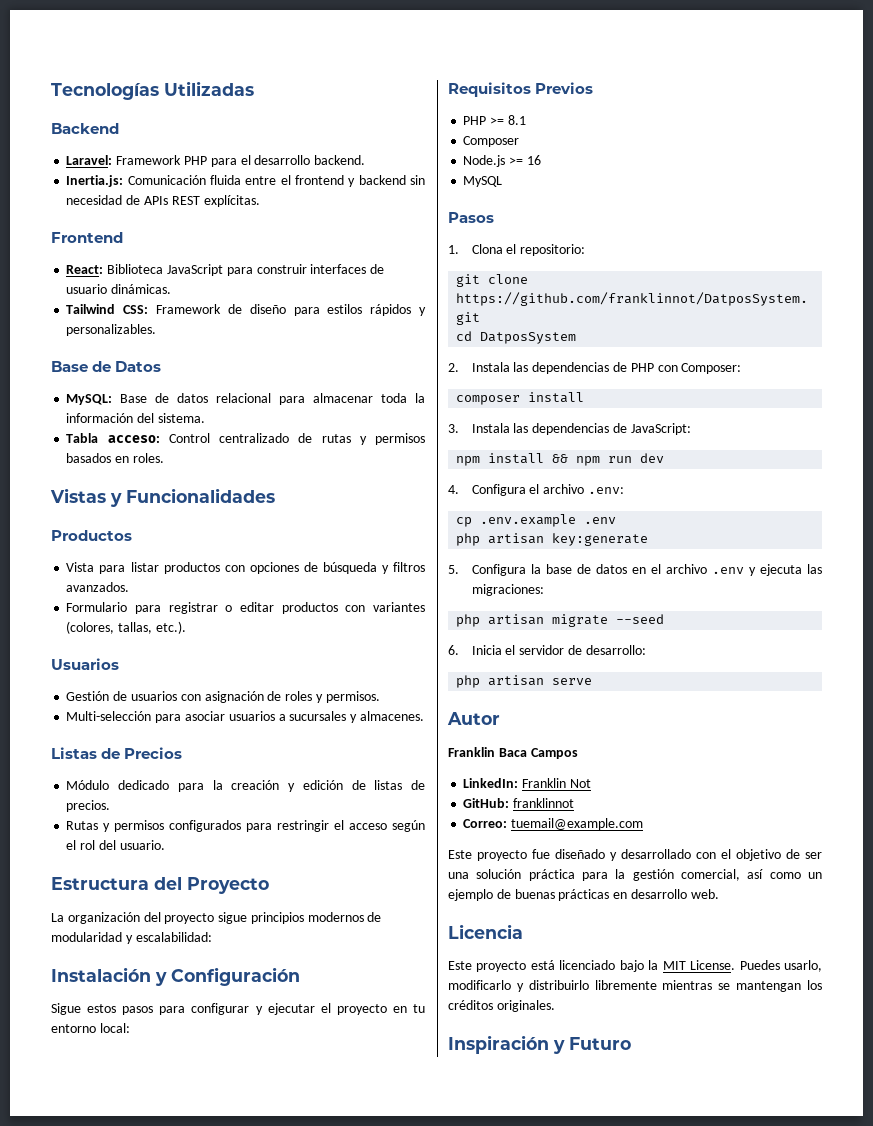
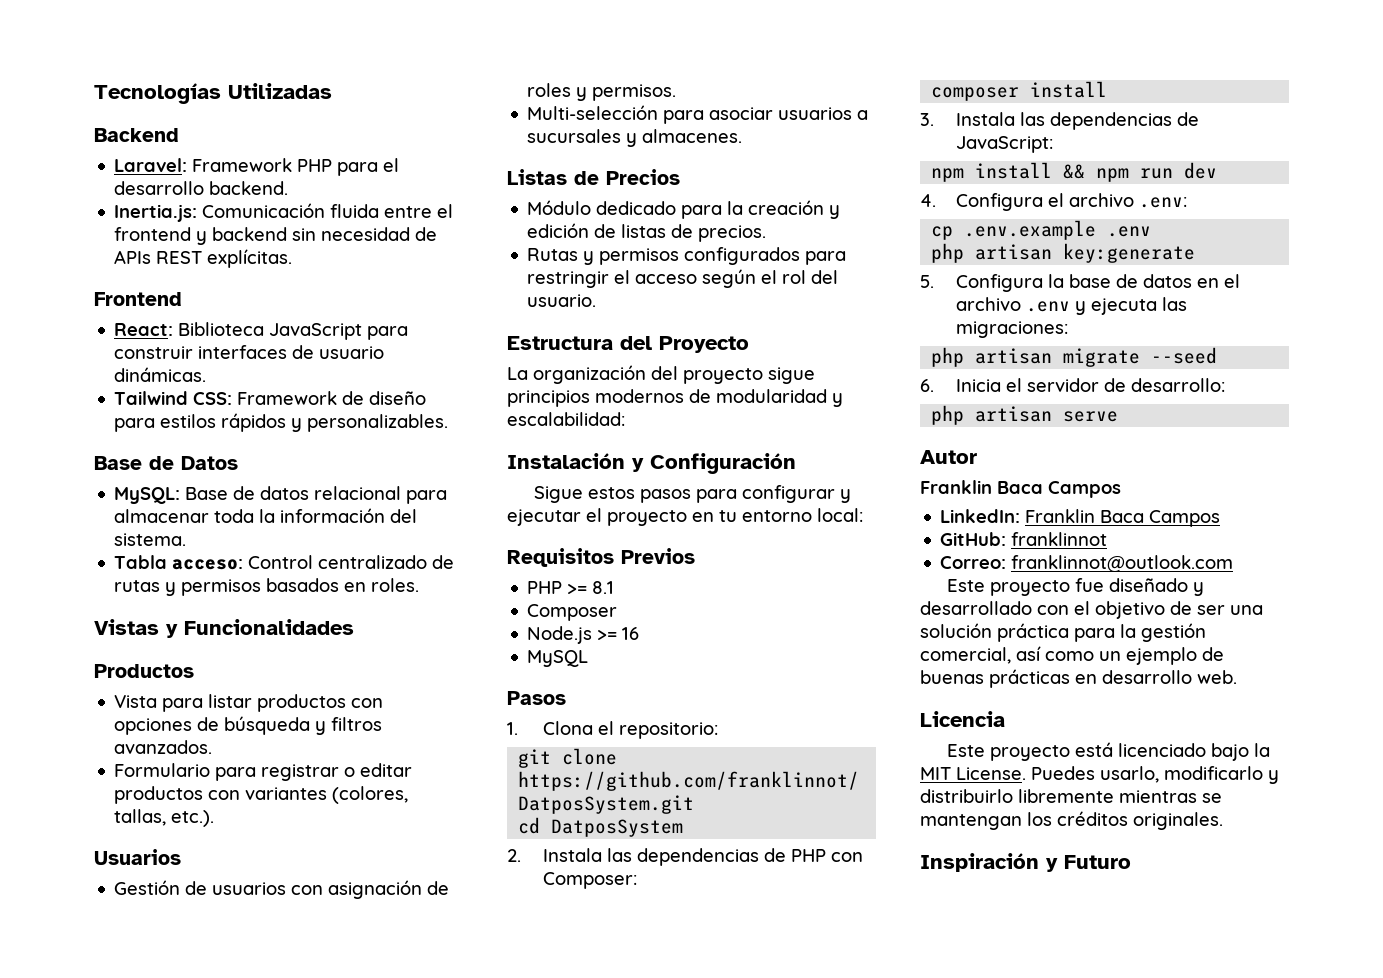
[569,779,591,788] Not -> [1100,510,1221,527] Baca Campos
[511,818,644,830] tuemail@example.com -> [1011,555,1234,572] franklinnot@outlook.com

